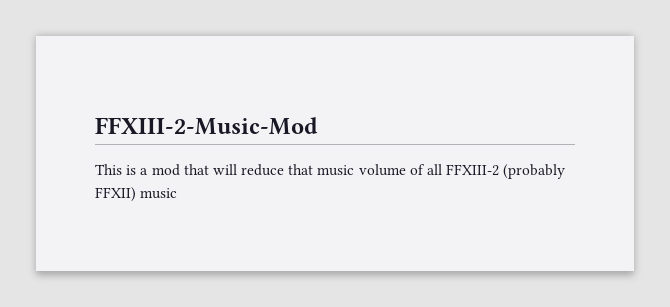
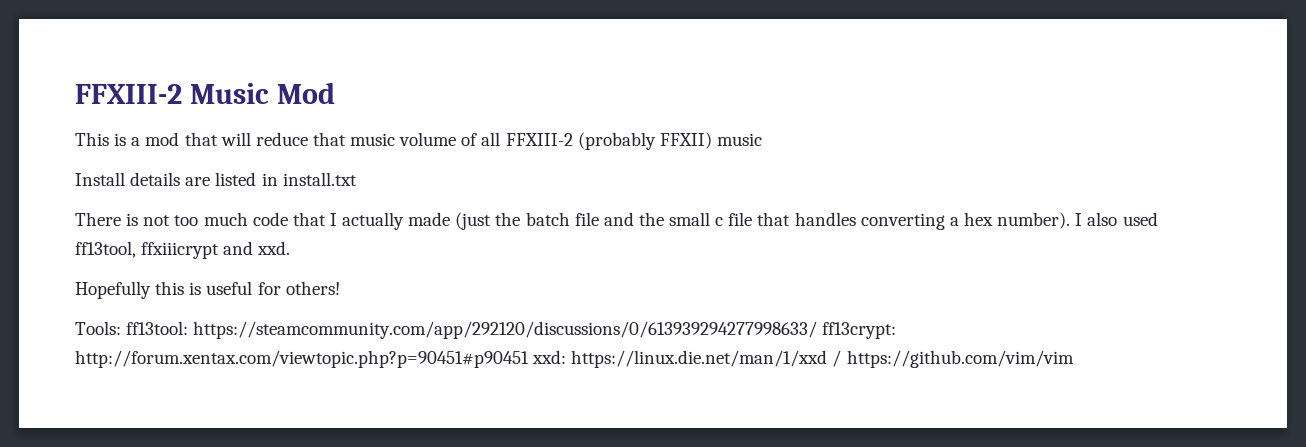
[95,117,318,135] FFXIII-2-Music-Mod -> [75,82,335,104] FFXIII-2 Music Mod
(178, 193) none -> [75,172,357,186] [75,212,1158,230] [75,241,291,259] [75,281,340,299] [75,321,897,339] [75,350,1074,368] // Install details are listed in install.txt // There is not too much code that I actually made (just the batch file and the small c file that handles converting a hex number). I also used ff13tool, ffxiiicrypt and xxd. // Hopefully this is useful for others! // Tools: ff13tool: https://steamcommunity.com/app/292120/discussions/0/613939294277998633/ ff13crypt: http://forum.xentax.com/viewtopic.php?p=90451#p90451 xxd: https://linux.die.net/man/1/xxd / https://github.com/vim/vim

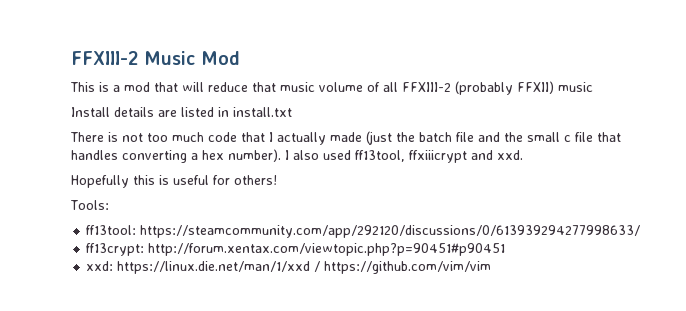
(121, 328) none -> (109, 205) //
(818, 330) none -> (641, 231) //
(529, 359) none -> (506, 249) //

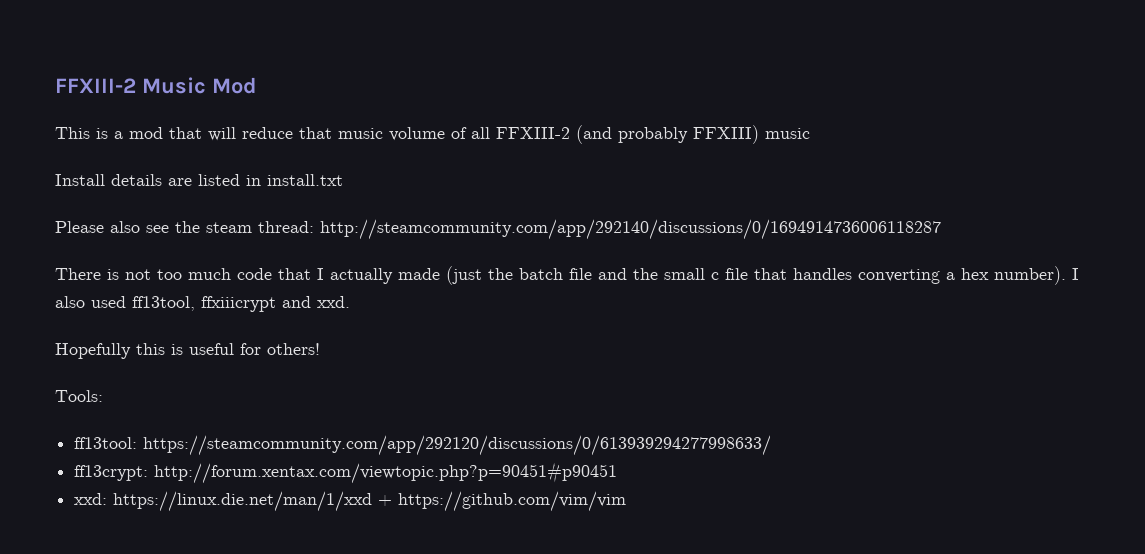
[455,81,554,95] (probably FFXII) -> [576,125,759,144] (and probably FFXIII)
(292, 112) none -> [55,219,941,240] // Please also see the steam thread: http://steamcommunity.com/app/292140/discussions/0/1694914736006118287
[314,261,321,272] / -> [378,495,393,506] +

